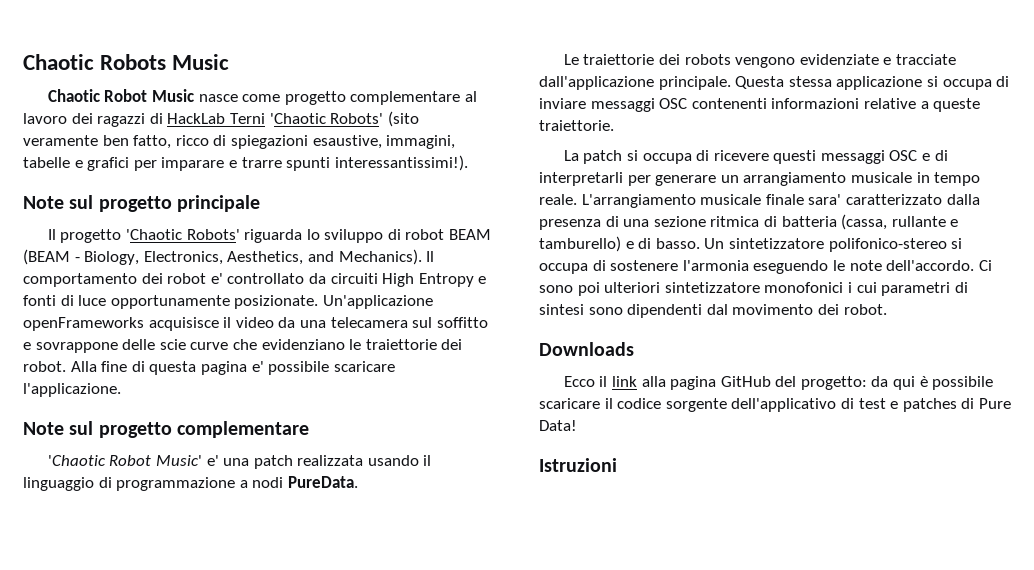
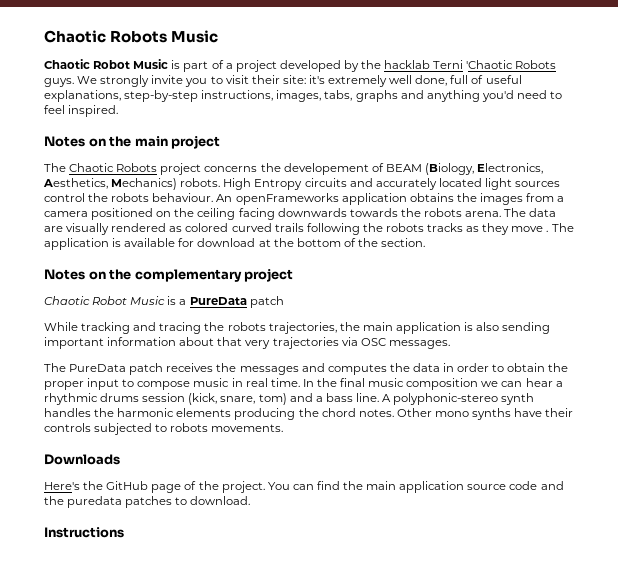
[198,91,477,105] [23,111,419,127] [23,135,456,149] [23,155,468,171] [23,195,261,212] [47,229,492,243] [23,249,435,265] [23,273,487,287] [23,295,433,309] [23,317,488,331] [23,339,463,353] [23,361,395,375] [23,383,121,397] [23,421,310,438] [47,455,432,469] [23,476,358,491] [563,54,956,68] [539,76,1010,90] [539,98,981,112] [539,120,614,131] [563,150,948,164] [539,172,981,186] [539,194,980,208] [539,214,959,230] [539,236,963,252] [539,260,992,274] [539,282,968,296] [539,304,887,318] [539,342,634,356] [563,376,994,390] [539,398,1011,412] [539,420,577,431] [539,458,617,472] nasce come progetto complementare al lavoro dei ragazzi di HackLab Terni 'Chaotic Robots' (sito veramente ben fatto, ricco di spiegazioni esaustive, immagini, tabelle e grafici per imparare e trarre spunti interessantissimi!). // Note sul progetto principale // Il progetto 'Chaotic Robots' riguarda lo sviluppo di robot BEAM (BEAM - Biology, Electronics, Aesthetics, and Mechanics). Il comportamento dei robot e' controllato da circuiti High Entropy e fonti di luce opportunamente posizionate. Un'applicazione openFrameworks acquisisce il video da una telecamera sul soffitto e sovrappone delle scie curve che evidenziano le traiettorie dei robot. Alla fine di questa pagina e' possibile scaricare l'applicazione. // Note sul progetto complementare // 'Chaotic Robot Music' e' una patch realizzata usando il linguaggio di programmazione a nodi PureData. // Le traiettorie dei robots vengono evidenziate e tracciate dall'applicazione principale. Questa stessa applicazione si occupa di inviare messaggi OSC contenenti informazioni relative a queste traiettorie. // La patch si occupa di ricevere questi messaggi OSC e di interpretarli per generare un arrangiamento musicale in tempo reale. L'arrangiamento musicale finale sara' caratterizzato dalla presenza di una sezione ritmica di batteria (cassa, rullante e tamburello) e di basso. Un sintetizzatore polifonico-stereo si occupa di sostenere l'armonia eseguendo le note dell'accordo. Ci sono poi ulteriori sintetizzatore monofonici i cui parametri di sintesi sono dipendenti dal movimento dei robot. // Downloads // Ecco il link alla pagina GitHub del progetto: da qui è possibile scaricare il codice sorgente dell'applicativo di test e patches di Pure Data! // Istruzioni -> [171,60,557,72] [44,75,522,87] [44,90,563,102] [44,105,119,117] [44,135,221,149] [44,163,544,175] [43,178,561,190] [44,193,565,205] [44,208,557,220] [44,223,574,235] [44,238,426,250] [44,268,294,282] [44,296,284,308] [44,322,551,334] [44,337,450,349] [44,363,569,375] [44,378,563,390] [44,393,535,405] [44,408,574,420] [44,423,284,435] [44,454,120,465] [44,481,564,493] [44,496,251,508] [44,527,124,538] is part of a project developed by the hacklab Terni 'Chaotic Robots guys. We strongly invite you to visit their site: it's extremely well done, full of useful explanations, step-by-step instructions, images, tabs, graphs and anything you'd need to feel inspired. // Notes on the main project // The Chaotic Robots project concerns the developement of BEAM (Biology, Electronics, Aesthetics, Mechanics) robots. High Entropy circuits and accurately located light sources control the robots behaviour. An openFrameworks application obtains the images from a camera positioned on the ceiling facing downwards towards the robots arena. The data are visually rendered as colored curved trails following the robots tracks as they move . The application is available for download at the bottom of the section. // Notes on the complementary project // Chaotic Robot Music is a PureData patch // While tracking and tracing the robots trajectories, the main application is also sending important information about that very trajectories via OSC messages. // The PureData patch receives the messages and computes the data in order to obtain the proper input to compose music in real time. In the final music composition we can hear a rhythmic drums session (kick, snare, tom) and a bass line. A polyphonic-stereo synth handles the harmonic elements producing the chord notes. Other mono synths have their controls subjected to robots movements. // Downloads // Here's the GitHub page of the project. You can find the main application source code and the puredata patches to download. // Instructions

